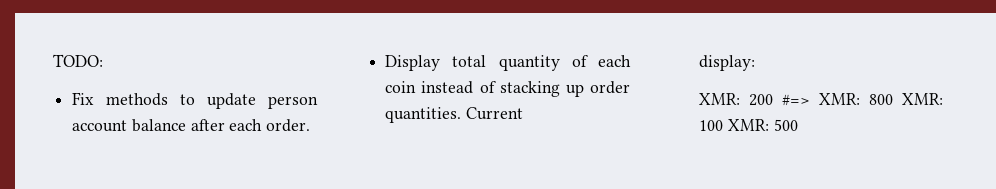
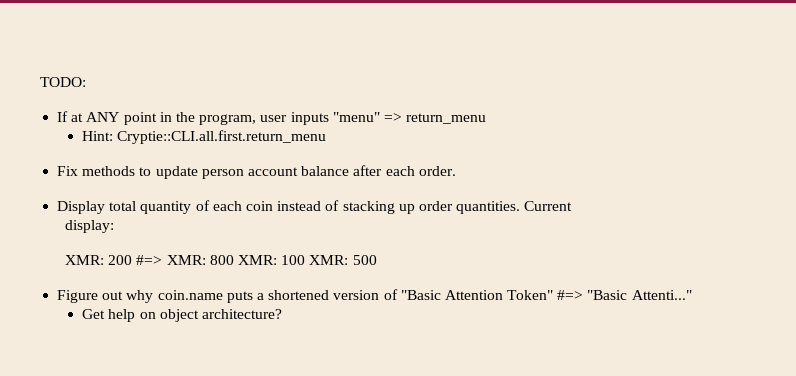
(103, 60) none -> [57,111,487,125] [82,130,327,144] // If at ANY point in the program, user inputs "menu" => return_menu // Hint: Cryptie::CLI.all.first.return_menu
(798, 125) none -> [57,289,692,303] [82,309,282,322] // Figure out why coin.name puts a shortened version of "Basic Attention Token" #=> "Basic Attenti..." // Get help on object architecture?

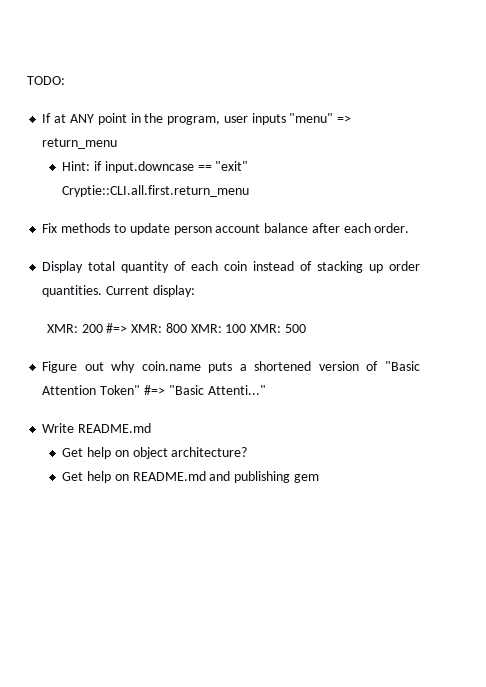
(114, 136) none -> [93,161,249,173] if input.downcase == "exit"
(573, 206) // -> (150, 290) none
(692, 295) none -> [42,423,152,433] // Write README.md
(282, 314) none -> [62,471,319,483] // Get help on README.md and publishing gem

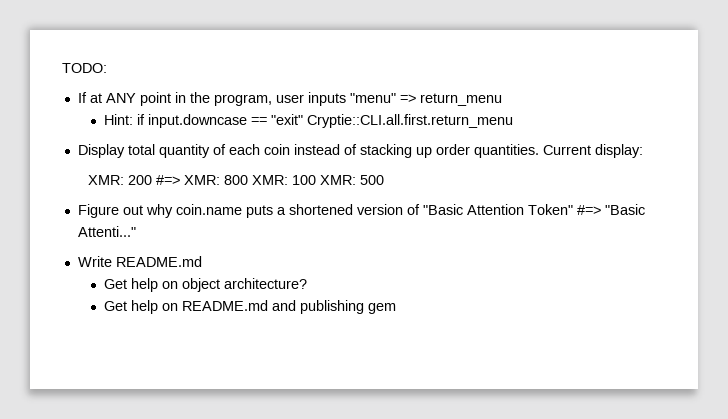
[42,223,410,235] // Fix methods to update person account balance after each order. -> (514, 121) none

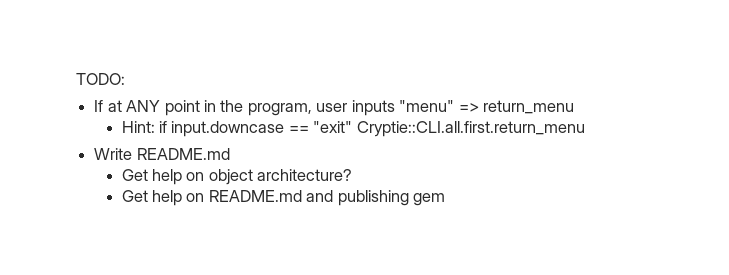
[77,144,643,158] [88,175,385,185] [77,204,645,218] [77,226,136,237] // Display total quantity of each coin instead of stacking up order quantities. Current display: // XMR: 200 #=> XMR: 800 XMR: 100 XMR: 500 // Figure out why coin.name puts a shortened version of "Basic Attention Token" #=> "Basic Attenti..." -> (585, 129) none

